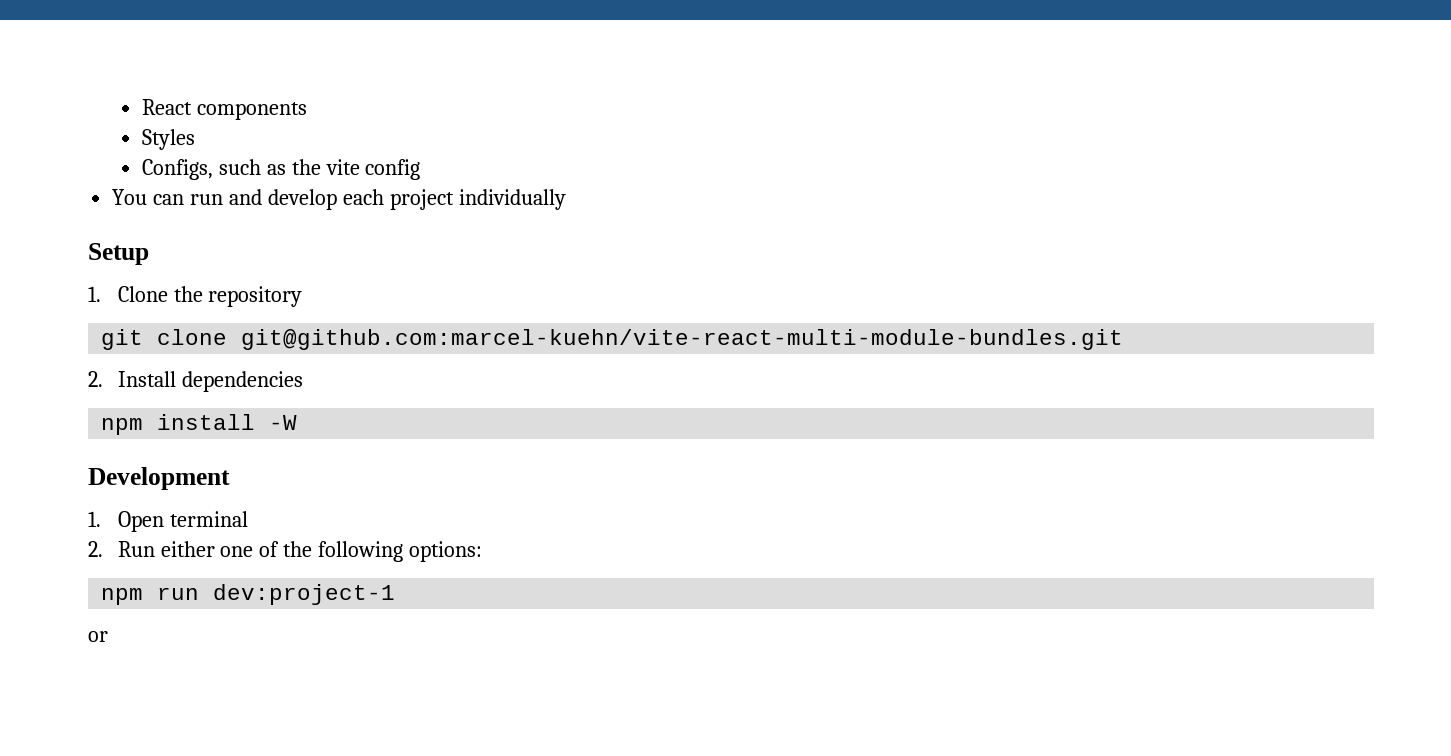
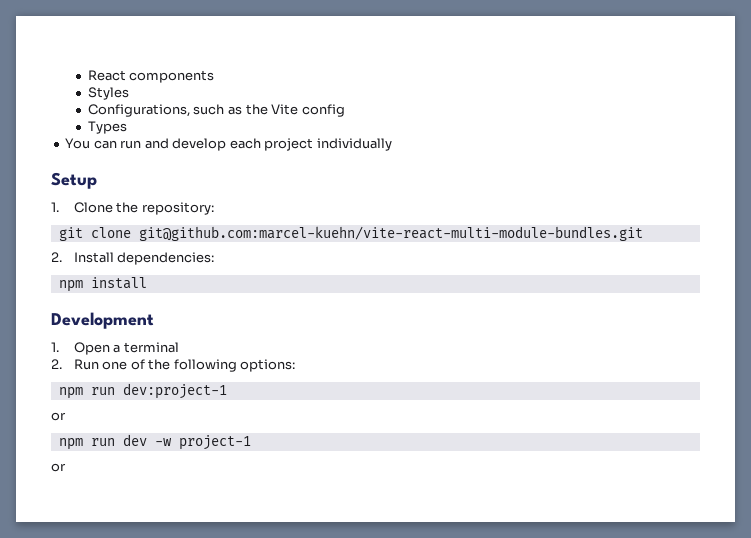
[141,159,213,180] Configs, -> [87,104,190,117] Configurations,
[325,159,360,175] vite -> [271,104,299,115] Vite
(421, 169) none -> [87,121,127,134] // Types
[208,286,303,307] repository -> [141,202,214,215] repository:
[181,371,303,392] dependencies -> [117,252,215,265] dependencies:
[269,415,298,430] -W -> (147, 283) none
(164, 521) none -> [113,344,121,353] a
[160,541,215,557] either -> (99, 364) none
(108, 636) none -> [58,434,251,450] [51,463,66,472] // npm run dev -w project-1 // or

